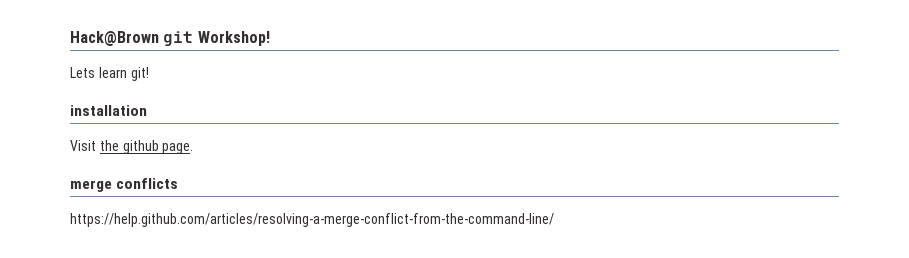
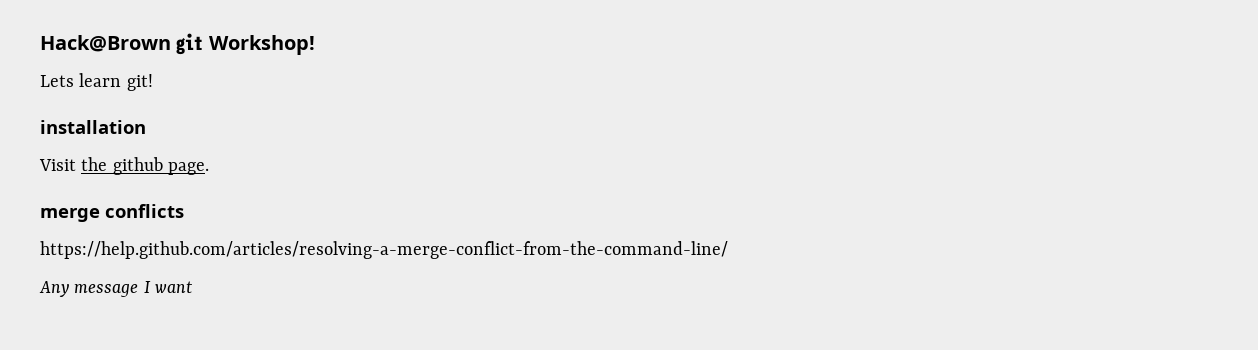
(554, 220) none -> [39,281,193,297] // Any message I want

